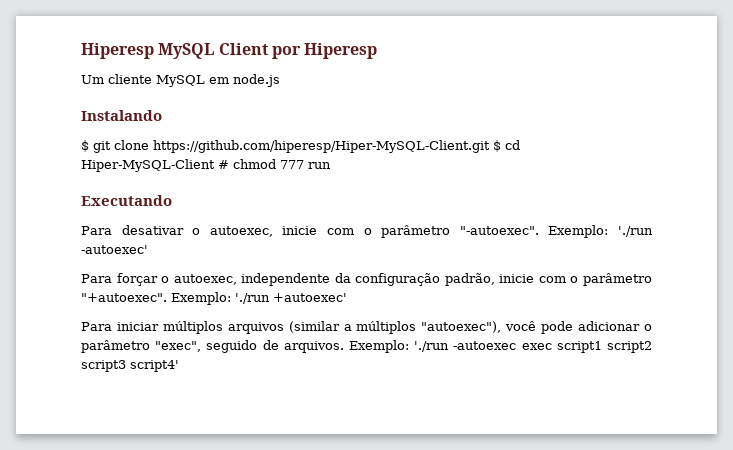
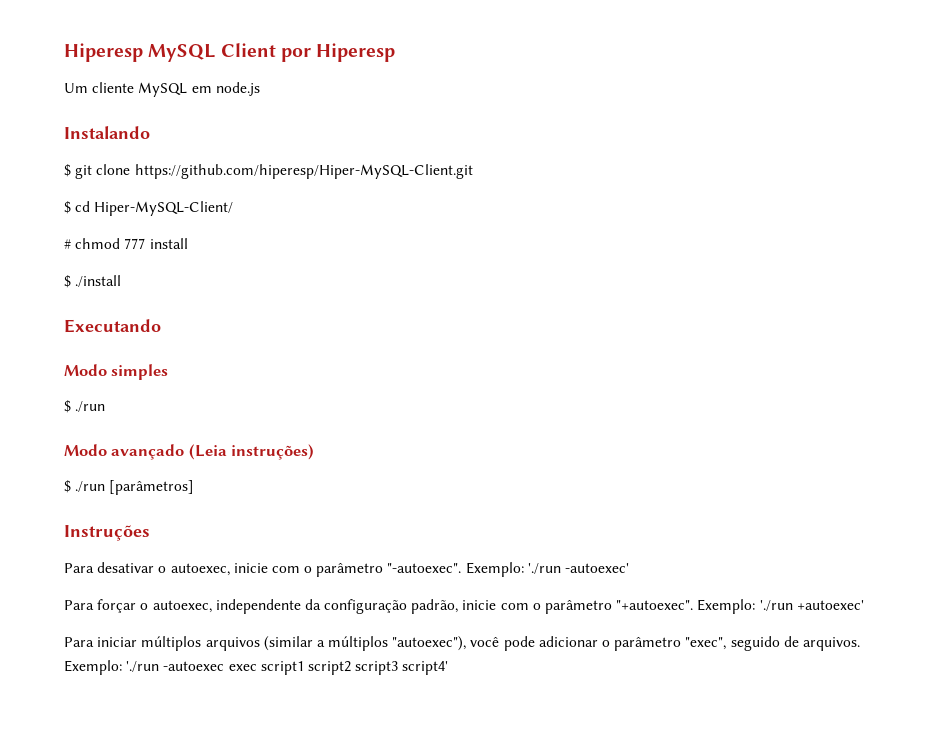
(490, 146) none -> (473, 171) //
[81,159,215,172] Hiper-MySQL-Client -> [94,201,234,216] Hiper-MySQL-Client/ //
[308,162,331,169] [81,195,172,206] run // Executando -> [149,238,188,249] [64,275,122,288] [64,319,161,333] [64,364,169,380] [64,400,106,413] [64,444,315,460] [64,480,195,495] [64,525,150,541] install // $ ./install // Executando // Modo simples // $ ./run // Modo avançado (Leia instruções) // $ ./run [parâmetros] // Instruções

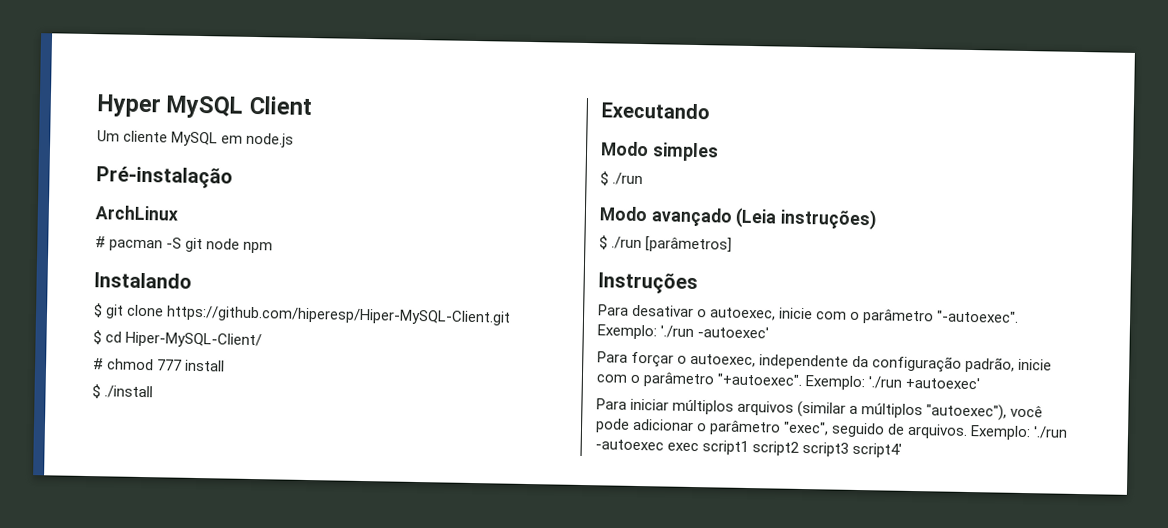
[64,43,143,62] Hiperesp -> [97,94,161,118] Hyper
[280,43,396,62] por Hiperesp -> (312, 105) none
(260, 89) none -> [96,166,233,189] [95,205,178,221] [95,236,274,254] // Pré-instalação // ArchLinux // # pacman -S git node npm

